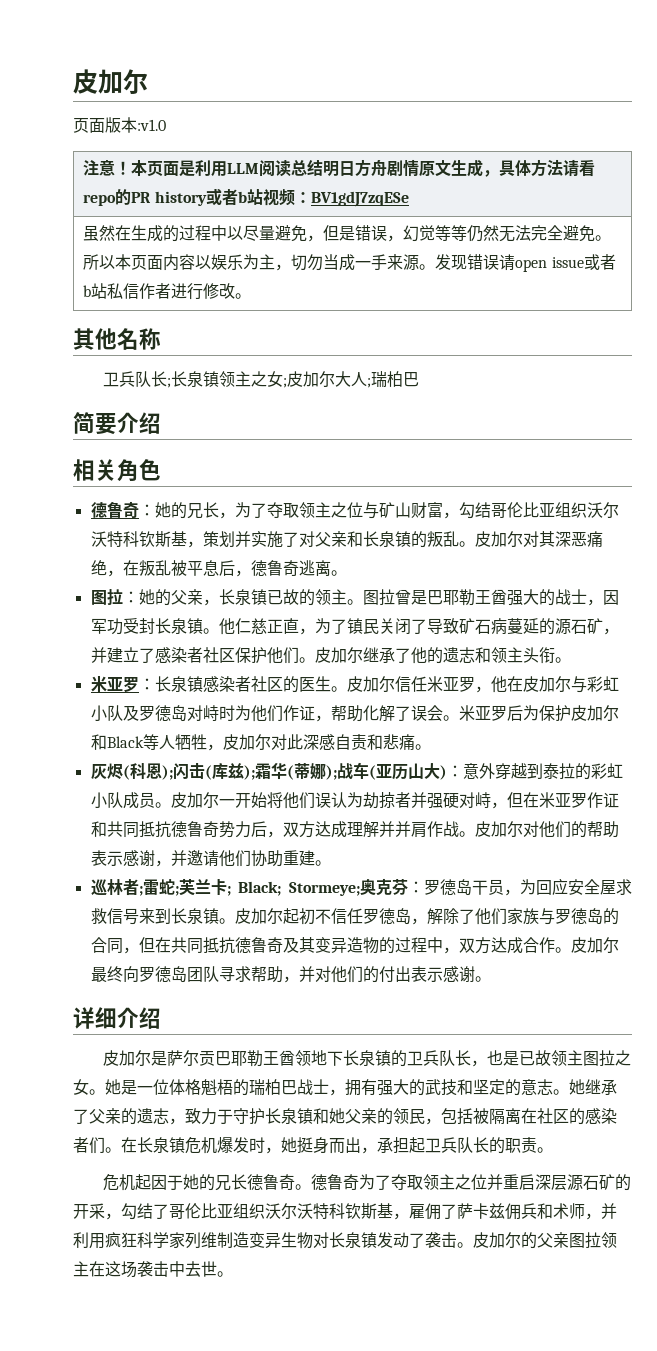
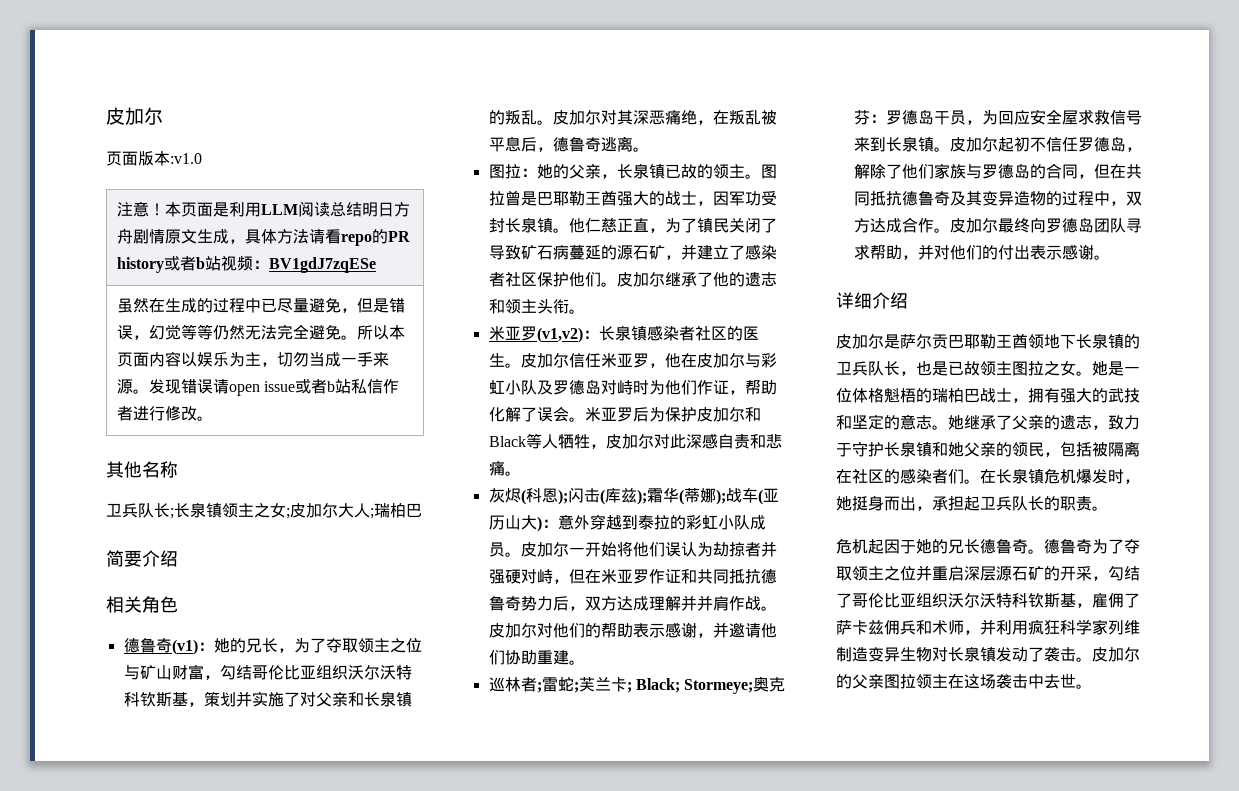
[227,226,244,240] 以 -> [261,298,278,312] 已
(139, 509) none -> [171,639,198,655] (v1)
(139, 685) none -> [536,327,583,343] (v1,v2)

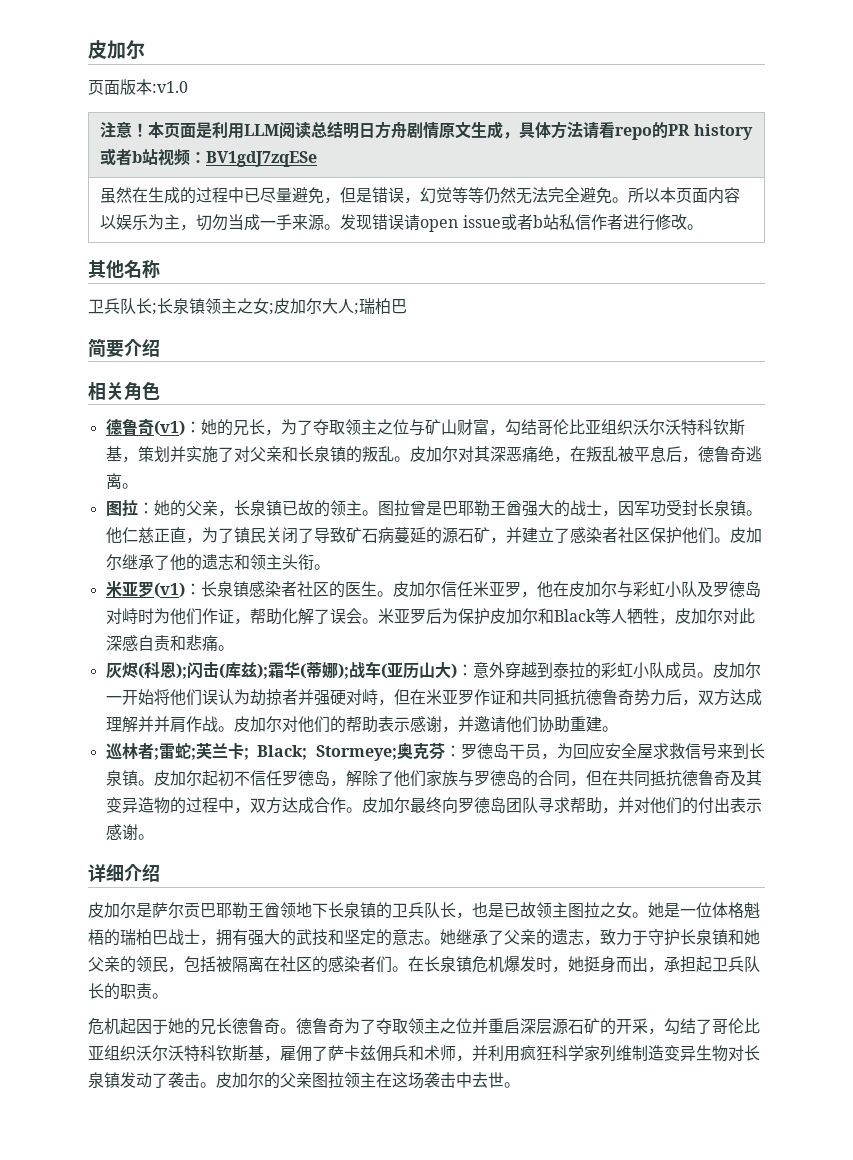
[536,327,583,343] (v1,v2) -> [153,582,185,598] (v1)

